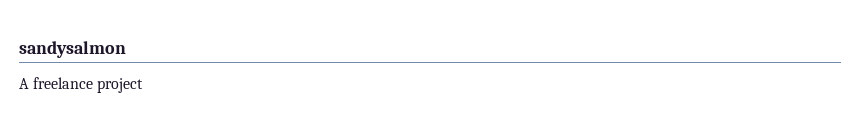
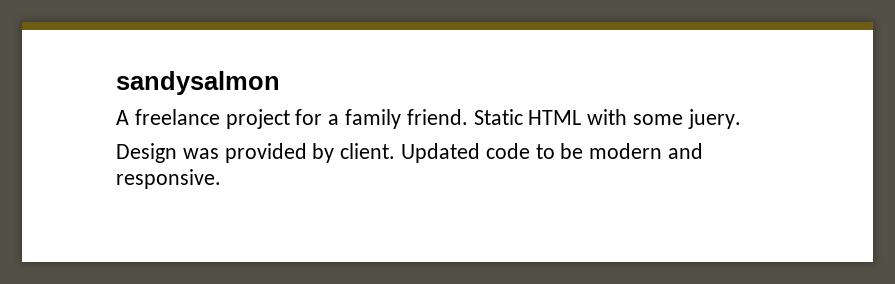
(144, 85) none -> [295,109,741,129] [116,143,704,163] [116,169,221,189] for a family friend. Static HTML with some juery. // Design was provided by client. Updated code to be modern and responsive.

